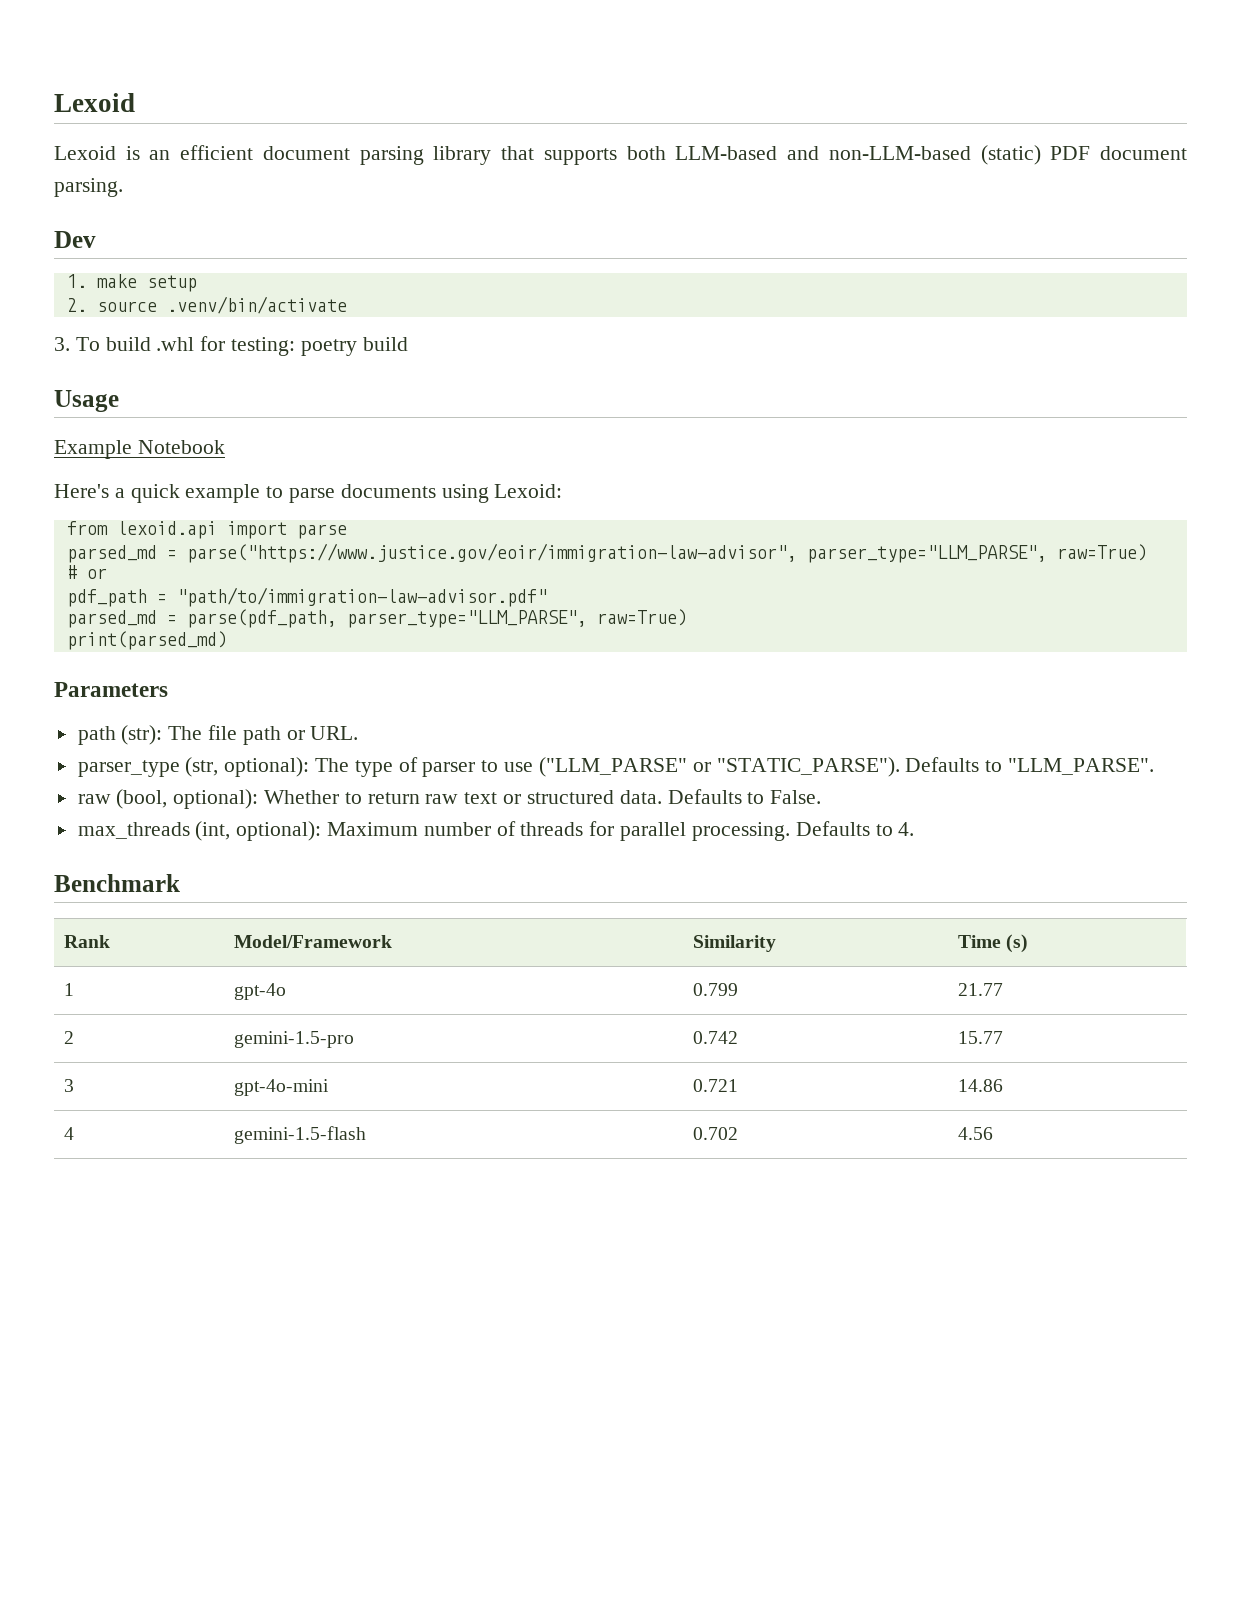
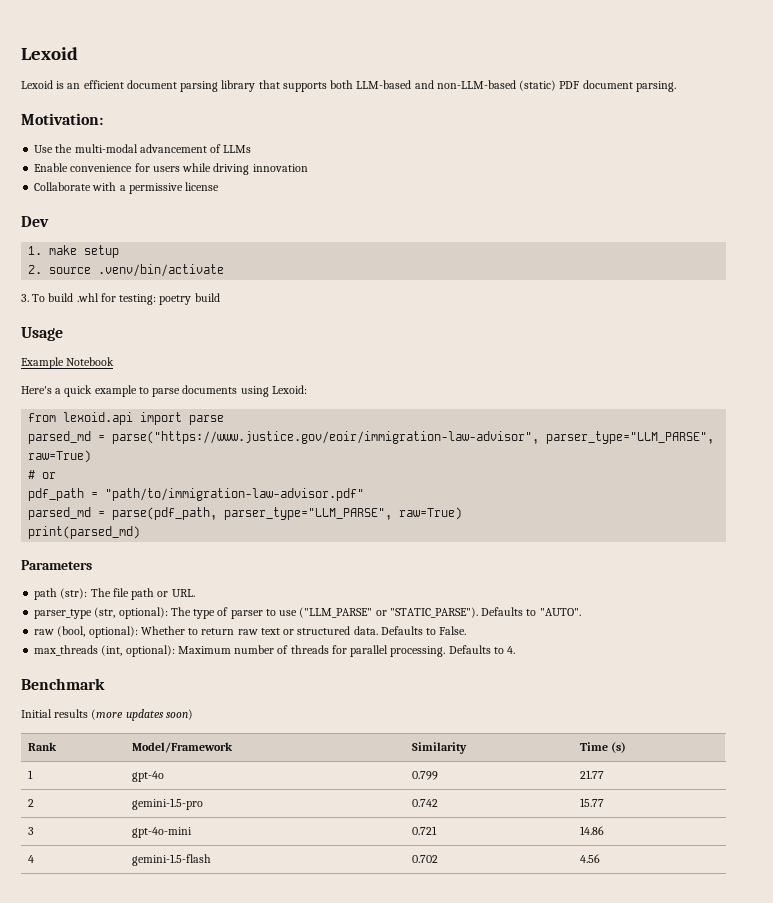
(123, 187) none -> [21,113,103,125] [34,144,252,153] [34,163,308,175] [34,182,220,194] // Motivation: // Use the multi-modal advancement of LLMs // Enable convenience for users while driving innovation // Collaborate with a permissive license
[1007,758,1154,775] "LLM_PARSE". -> [539,608,581,616] "AUTO".
(180, 883) none -> [21,709,193,721] // Initial results (more updates soon)

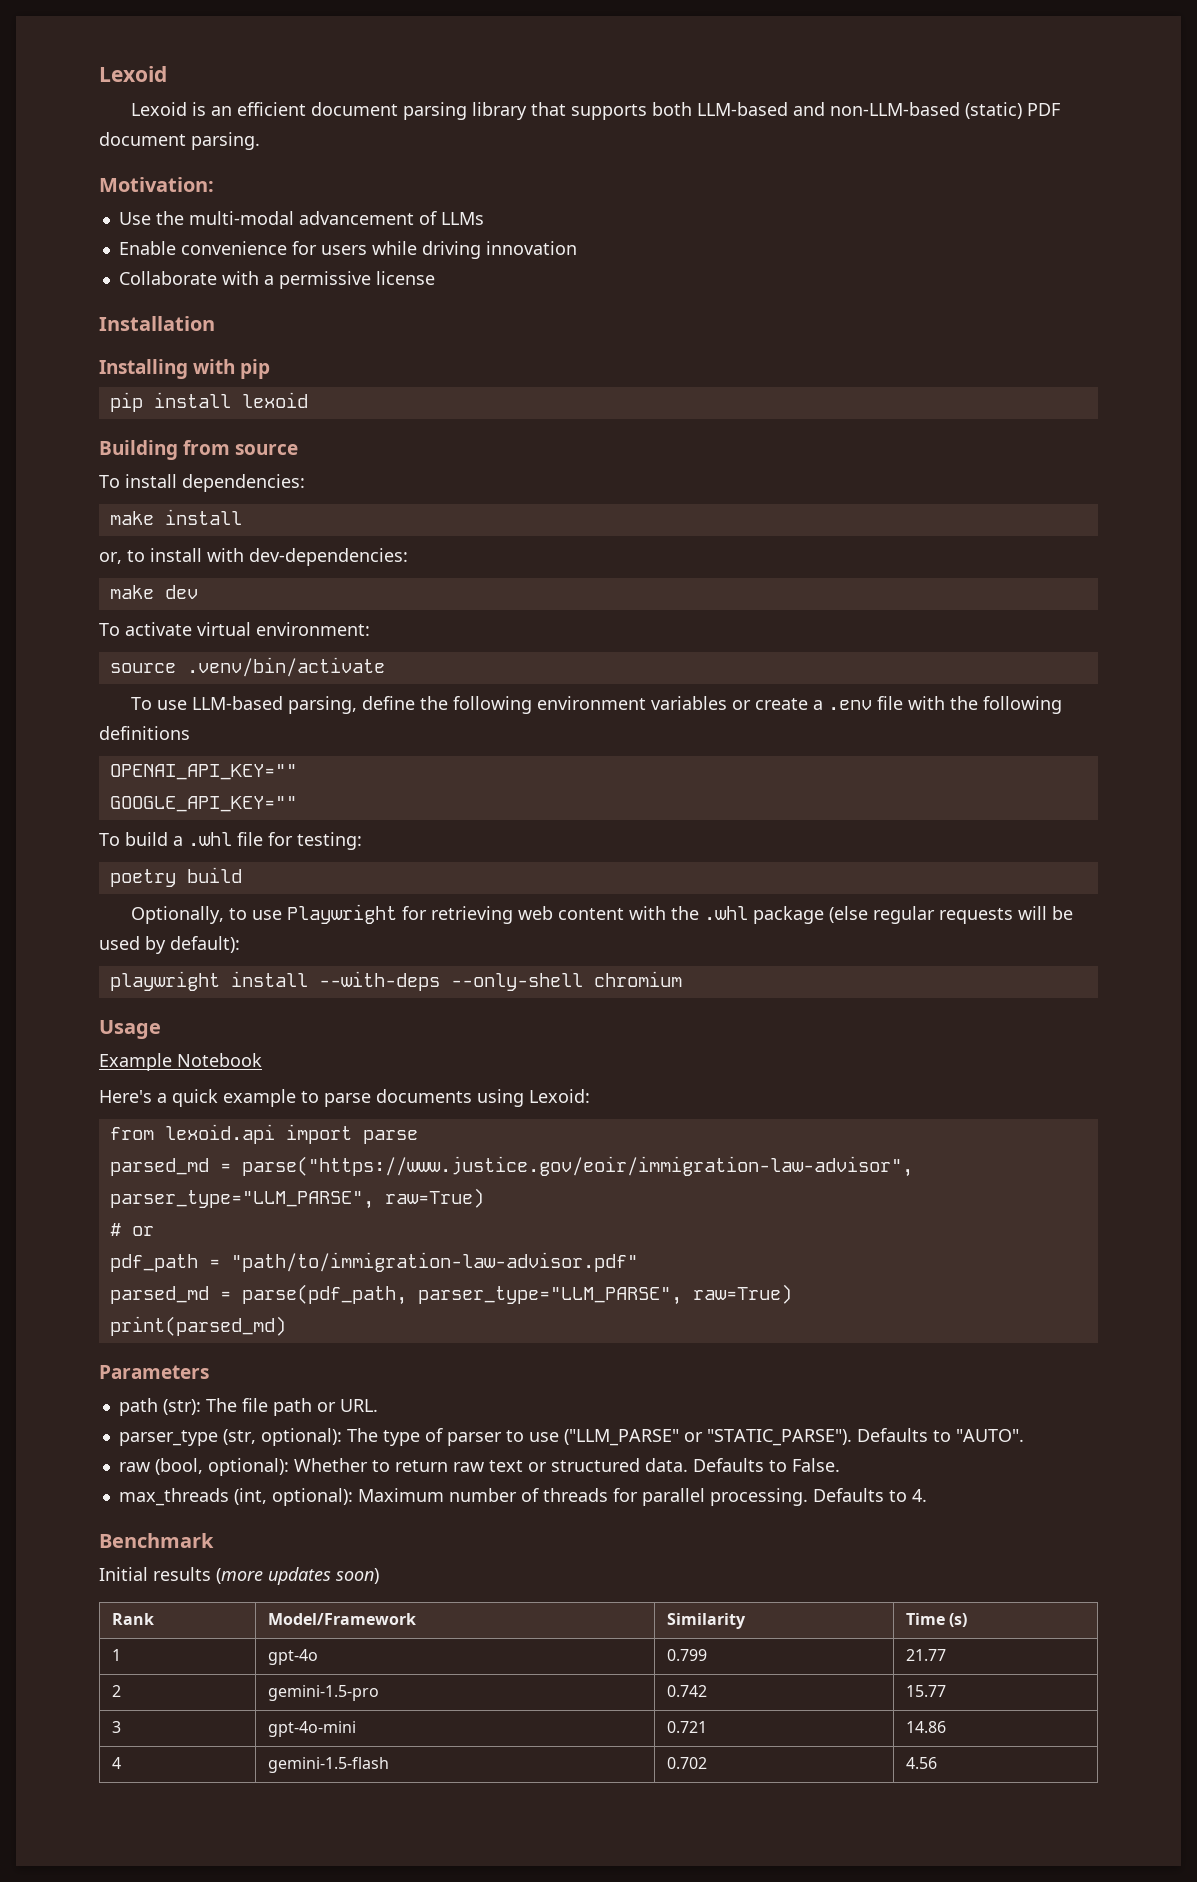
[21,216,49,227] [28,245,120,258] [28,264,225,277] [21,293,99,302] Dev // 1. make setup // 2. source .venv/bin/activate // 3. To build .whl -> [99,316,215,331] [99,359,271,379] [109,392,308,412] [99,440,299,460] [99,474,305,492] [109,509,242,525] [99,548,408,566] [109,585,198,599] [99,622,370,636] [109,657,385,677] [130,696,1062,714] [99,726,190,740] [109,764,297,780] [109,796,297,812] [99,832,263,846] Installation // Installing with pip // pip install lexoid // Building from source // To install dependencies: // make install // or, to install with dev-dependencies: // make dev // To activate virtual environment: // source .venv/bin/activate // To use LLM-based parsing, define the following environment variables or create a .env file with the following definitions // OPENAI_API_KEY="" // GOOGLE_API_KEY="" // To build a .whl file
(157, 299) none -> (362, 841) //
(220, 297) none -> [130,904,1073,924] [99,936,240,954] [109,971,682,991] // Optionally, to use Playwright for retrieving web content with the .whl package (else regular requests will be used by default): // playwright install --with-deps --only-shell chromium

